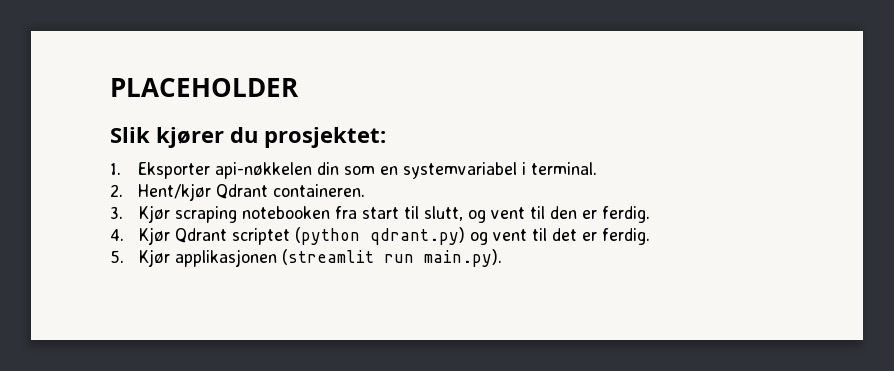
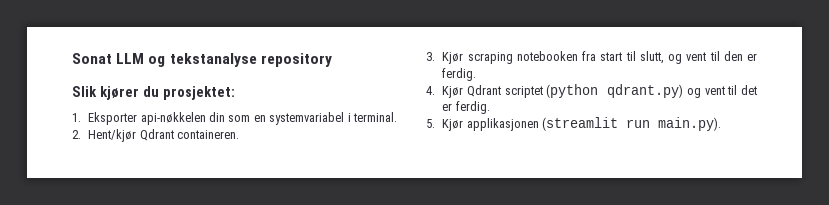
[110,78,299,97] PLACEHOLDER -> [72,53,332,67] Sonat LLM og tekstanalyse repository

